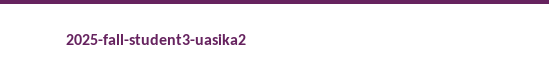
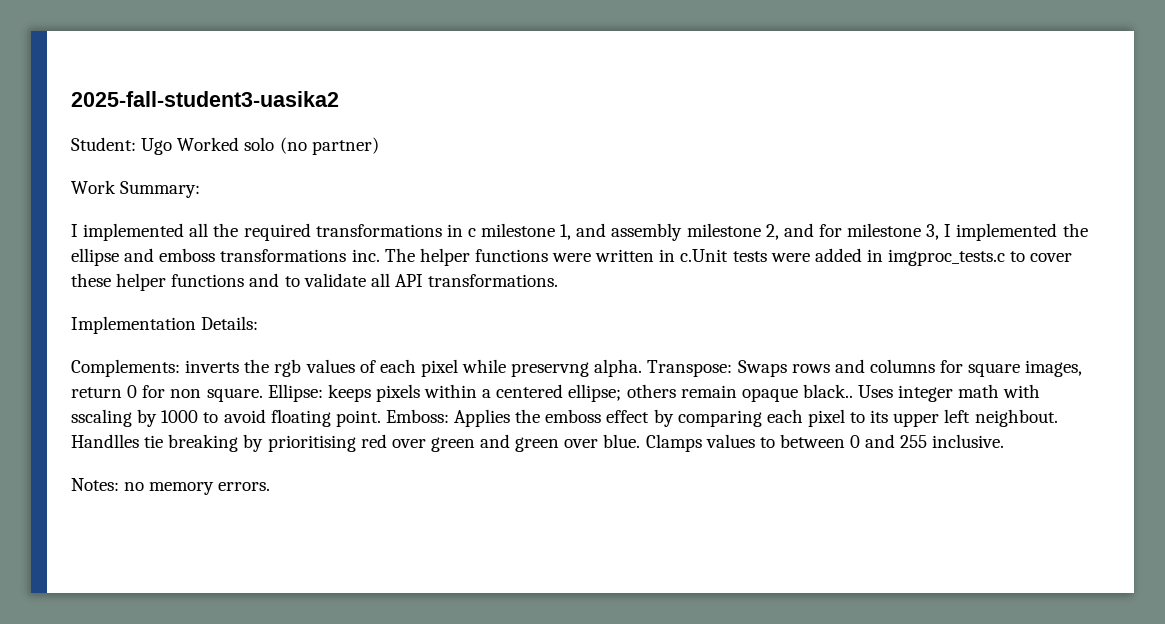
(246, 39) none -> [71,137,379,155] [71,180,201,198] [71,223,1088,241] [71,248,1073,266] [71,273,559,291] [71,316,259,334] [71,359,1083,377] [71,384,1041,402] [71,409,1058,427] [71,434,1005,452] [71,478,271,495] // Student: Ugo Worked solo (no partner) // Work Summary: // I implemented all the required transformations in c milestone 1, and assembly milestone 2, and for milestone 3, I implemented the ellipse and emboss transformations inc. The helper functions were written in c.Unit tests were added in imgproc_tests.c to cover these helper functions and to validate all API transformations. // Implementation Details: // Complements: inverts the rgb values of each pixel while preservng alpha. Transpose: Swaps rows and columns for square images, return 0 for non square. Ellipse: keeps pixels within a centered ellipse; others remain opaque black.. Uses integer math with sscaling by 1000 to avoid floating point. Emboss: Applies the emboss effect by comparing each pixel to its upper left neighbout. Handlles tie breaking by prioritising red over green and green over blue. Clamps values to between 0 and 255 inclusive. // Notes: no memory errors.

